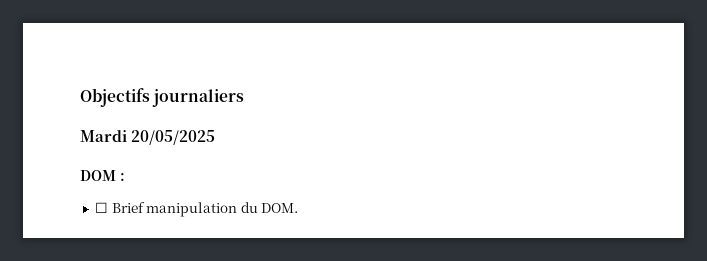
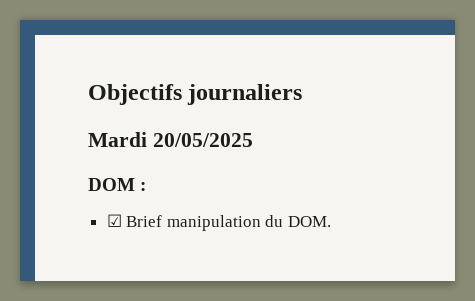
[94,202,108,213] ☐ -> [106,214,122,227] ☑

